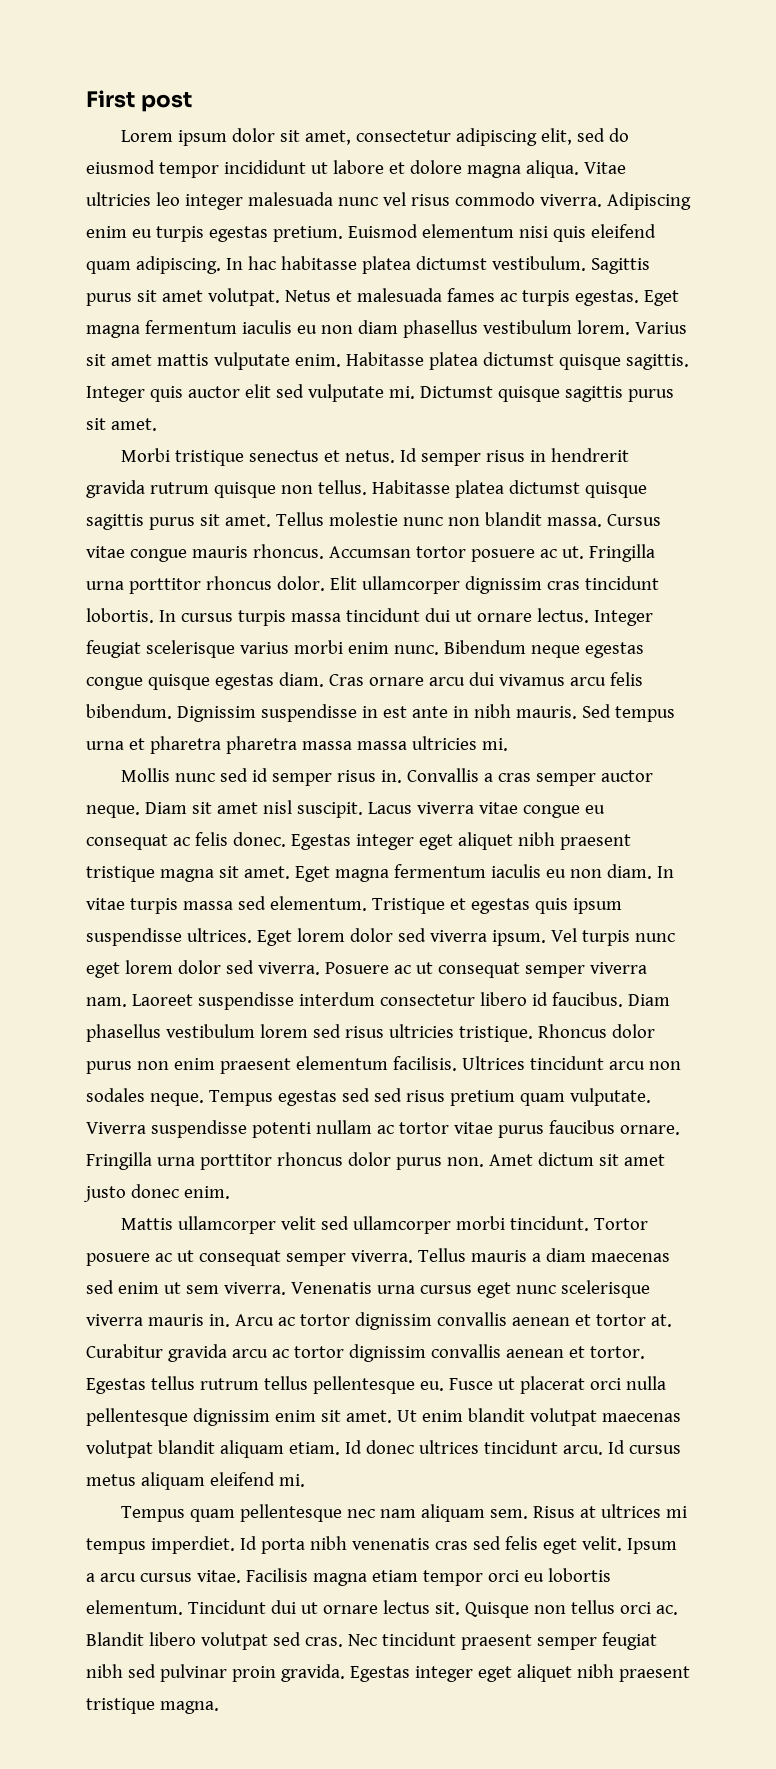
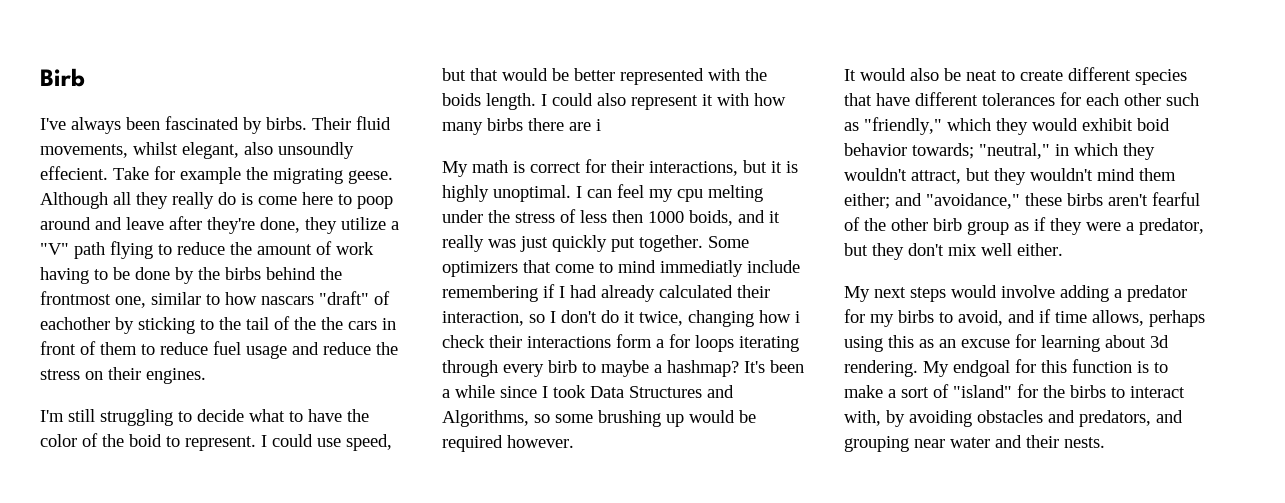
[86,90,192,112] [120,128,629,146] [86,160,626,178] [86,192,691,210] [86,224,656,242] [86,256,650,274] [86,288,679,306] [86,320,687,338] [86,352,689,370] [86,384,674,402] [86,418,157,431] [120,448,629,466] [86,480,647,498] [86,512,661,530] [86,544,655,562] [86,576,659,594] [86,608,653,626] [86,640,644,658] [86,672,643,690] [86,704,675,722] [86,736,508,754] [120,768,653,786] [86,800,605,818] [86,832,631,850] [86,864,674,882] [86,896,622,914] [86,928,675,946] [86,960,647,978] [86,992,670,1010] [86,1024,655,1042] [86,1056,681,1074] [86,1088,651,1106] [86,1120,680,1138] [86,1152,665,1170] [83,1184,230,1202] [120,1216,648,1234] [86,1248,670,1266] [86,1280,650,1298] [86,1312,672,1330] [86,1344,645,1362] [86,1376,666,1394] [86,1408,681,1426] [86,1440,681,1458] [86,1472,305,1490] [120,1504,687,1522] [86,1536,677,1554] [86,1568,611,1586] [86,1600,678,1618] [86,1632,657,1650] [86,1664,690,1682] [86,1698,219,1714] First post // Lorem ipsum dolor sit amet, consectetur adipiscing elit, sed do eiusmod tempor incididunt ut labore et dolore magna aliqua. Vitae ultricies leo integer malesuada nunc vel risus commodo viverra. Adipiscing enim eu turpis egestas pretium. Euismod elementum nisi quis eleifend quam adipiscing. In hac habitasse platea dictumst vestibulum. Sagittis purus sit amet volutpat. Netus et malesuada fames ac turpis egestas. Eget magna fermentum iaculis eu non diam phasellus vestibulum lorem. Varius sit amet mattis vulputate enim. Habitasse platea dictumst quisque sagittis. Integer quis auctor elit sed vulputate mi. Dictumst quisque sagittis purus sit amet. // Morbi tristique senectus et netus. Id semper risus in hendrerit gravida rutrum quisque non tellus. Habitasse platea dictumst quisque sagittis purus sit amet. Tellus molestie nunc non blandit massa. Cursus vitae congue mauris rhoncus. Accumsan tortor posuere ac ut. Fringilla urna porttitor rhoncus dolor. Elit ullamcorper dignissim cras tincidunt lobortis. In cursus turpis massa tincidunt dui ut ornare lectus. Integer feugiat scelerisque varius morbi enim nunc. Bibendum neque egestas congue quisque egestas diam. Cras ornare arcu dui vivamus arcu felis bibendum. Dignissim suspendisse in est ante in nibh mauris. Sed tempus urna et pharetra pharetra massa massa ultricies mi. // Mollis nunc sed id semper risus in. Convallis a cras semper auctor neque. Diam sit amet nisl suscipit. Lacus viverra vitae congue eu consequat ac felis donec. Egestas integer eget aliquet nibh praesent tristique magna sit amet. Eget magna fermentum iaculis eu non diam. In vitae turpis massa sed elementum. Tristique et egestas quis ipsum suspendisse ultrices. Eget lorem dolor sed viverra ipsum. Vel turpis nunc eget lorem dolor sed viverra. Posuere ac ut consequat semper viverra nam. Laoreet suspendisse interdum consectetur libero id faucibus. Diam phasellus vestibulum lorem sed risus ultricies tristique. Rhoncus dolor purus non enim praesent elementum facilisis. Ultrices tincidunt arcu non sodales neque. Tempus egestas sed sed risus pretium quam vulputate. Viverra suspendisse potenti nullam ac tortor vitae purus faucibus ornare. Fringilla urna porttitor rhoncus dolor purus non. Amet dictum sit amet justo donec enim. // Mattis ullamcorper velit sed ullamcorper morbi tincidunt. Tortor posuere ac ut consequat semper viverra. Tellus mauris a diam maecenas sed enim ut sem viverra. Venenatis urna cursus eget nunc scelerisque viverra mauris in. Arcu ac tortor dignissim convallis aenean et tortor at. Curabitur gravida arcu ac tortor dignissim convallis aenean et tortor. Egestas tellus rutrum tellus pellentesque eu. Fusce ut placerat orci nulla pellentesque dignissim enim sit amet. Ut enim blandit volutpat maecenas volutpat blandit aliquam etiam. Id donec ultrices tincidunt arcu. Id cursus metus aliquam eleifend mi. // Tempus quam pellentesque nec nam aliquam sem. Risus at ultrices mi tempus imperdiet. Id porta nibh venenatis cras sed felis eget velit. Ipsum a arcu cursus vitae. Facilisis magna etiam tempor orci eu lobortis elementum. Tincidunt dui ut ornare lectus sit. Quisque non tellus orci ac. Blandit libero volutpat sed cras. Nec tincidunt praesent semper feugiat nibh sed pulvinar proin gravida. Egestas integer eget aliquet nibh praesent tristique magna. -> [40,68,85,87] [40,116,391,134] [40,142,354,159] [40,166,393,184] [40,192,393,209] [40,216,399,234] [40,241,374,259] [40,267,342,284] [40,291,390,308] [40,316,396,334] [40,341,398,359] [40,367,206,384] [40,409,369,426] [40,433,392,451] [442,68,767,85] [442,93,786,110] [442,118,601,135] [442,159,798,177] [442,184,763,202] [442,209,780,226] [442,235,749,252] [442,260,800,277] [442,284,770,302] [442,310,800,327] [442,334,799,352] [442,360,804,377] [442,385,734,398] [442,410,756,427] [442,435,574,452] [844,67,1187,85] [844,92,1199,106] [844,117,1170,135] [844,143,1155,160] [844,168,1176,185] [844,192,1200,209] [844,217,1204,235] [844,243,1063,260] [844,285,1187,302] [844,309,1205,327] [844,334,1169,352] [844,359,1168,377] [844,384,1185,398] [844,410,1183,427] [844,435,1105,452] Birb // I've always been fascinated by birbs. Their fluid movements, whilst elegant, also unsoundly effecient. Take for example the migrating geese. Although all they really do is come here to poop around and leave after they're done, they utilize a "V" path flying to reduce the amount of work having to be done by the birbs behind the frontmost one, similar to how nascars "draft" of eachother by sticking to the tail of the the cars in front of them to reduce fuel usage and reduce the stress on their engines. // I'm still struggling to decide what to have the color of the boid to represent. I could use speed, but that would be better represented with the boids length. I could also represent it with how many birbs there are i // My math is correct for their interactions, but it is highly unoptimal. I can feel my cpu melting under the stress of less then 1000 boids, and it really was just quickly put together. Some optimizers that come to mind immediatly include remembering if I had already calculated their interaction, so I don't do it twice, changing how i check their interactions form a for loops iterating through every birb to maybe a hashmap? It's been a while since I took Data Structures and Algorithms, so some brushing up would be required however. // It would also be neat to create different species that have different tolerances for each other such as "friendly," which they would exhibit boid behavior towards; "neutral," in which they wouldn't attract, but they wouldn't mind them either; and "avoidance," these birbs aren't fearful of the other birb group as if they were a predator, but they don't mix well either. // My next steps would involve adding a predator for my birbs to avoid, and if time allows, perhaps using this as an excuse for learning about 3d rendering. My endgoal for this function is to make a sort of "island" for the birbs to interact with, by avoiding obstacles and predators, and grouping near water and their nests.

